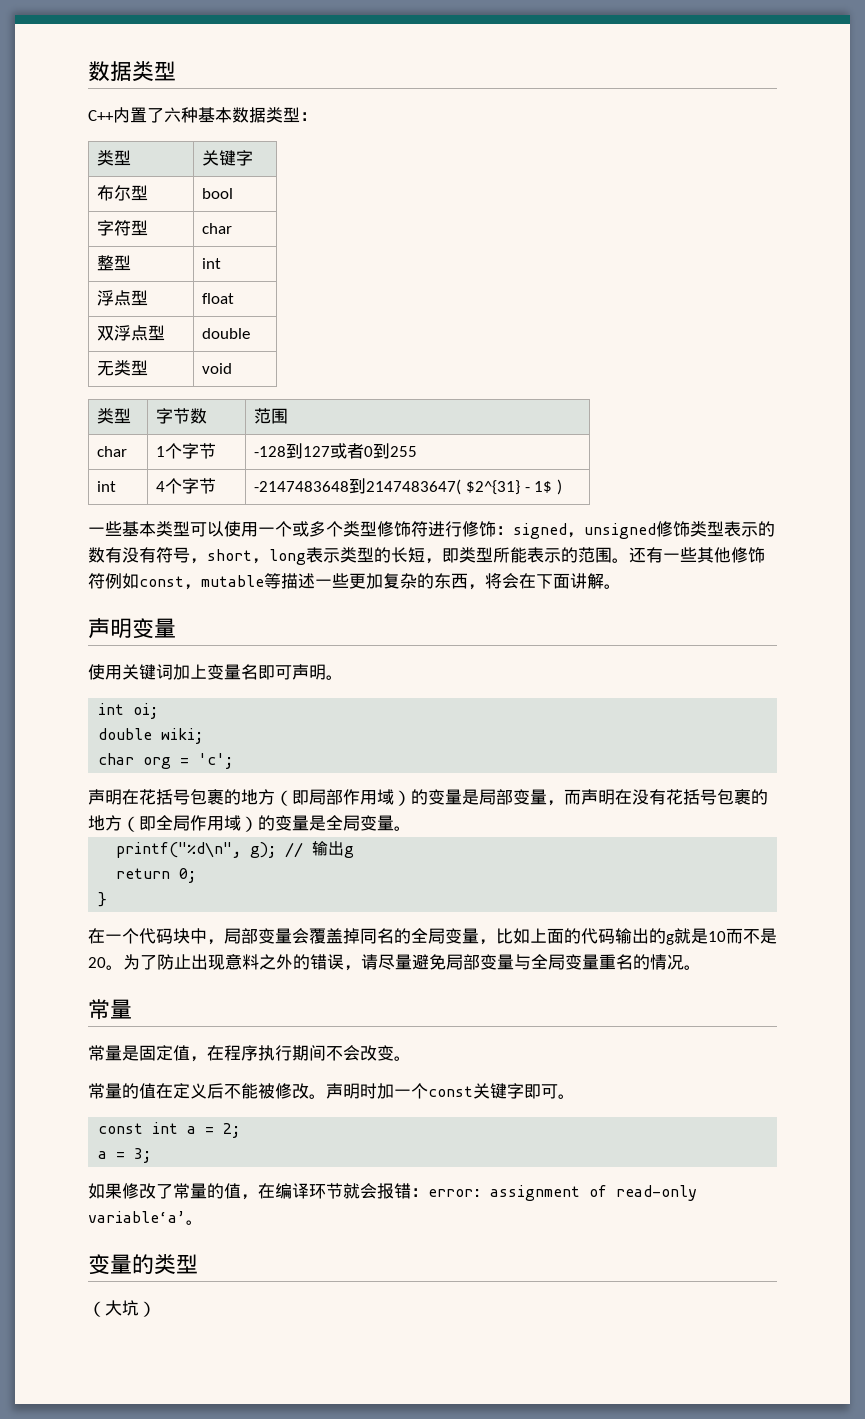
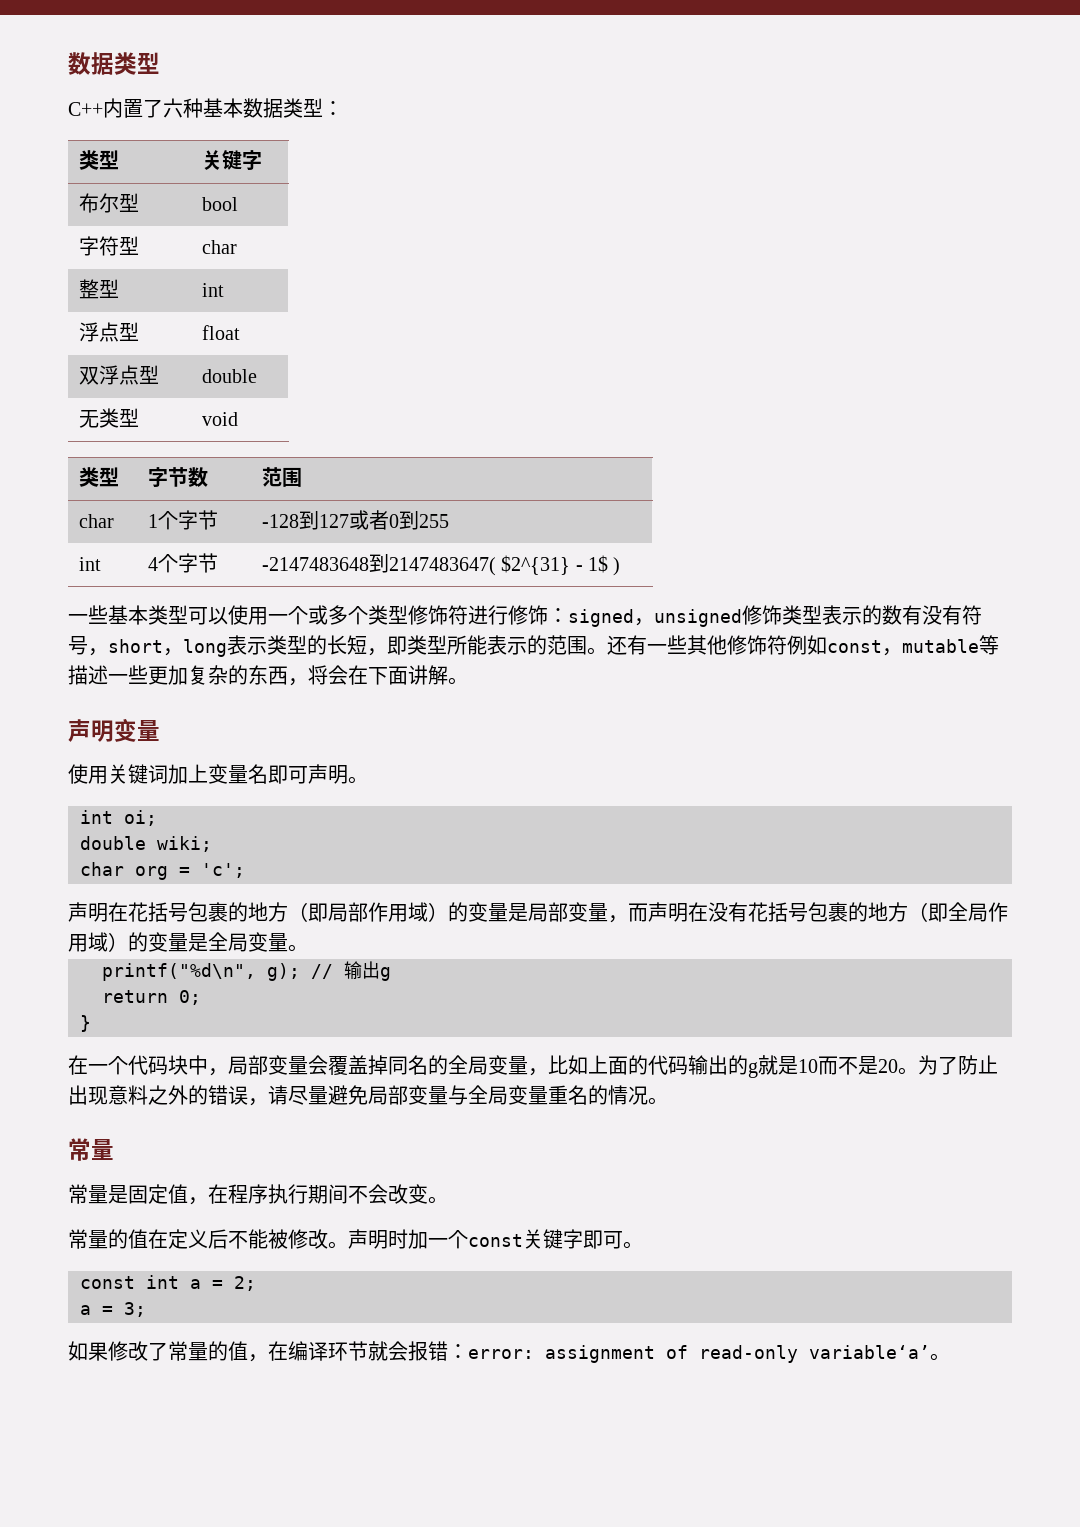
[88,1254,198,1275] [88,1300,156,1317] // 变量的类型 // （大坑） -> (950, 1357) none

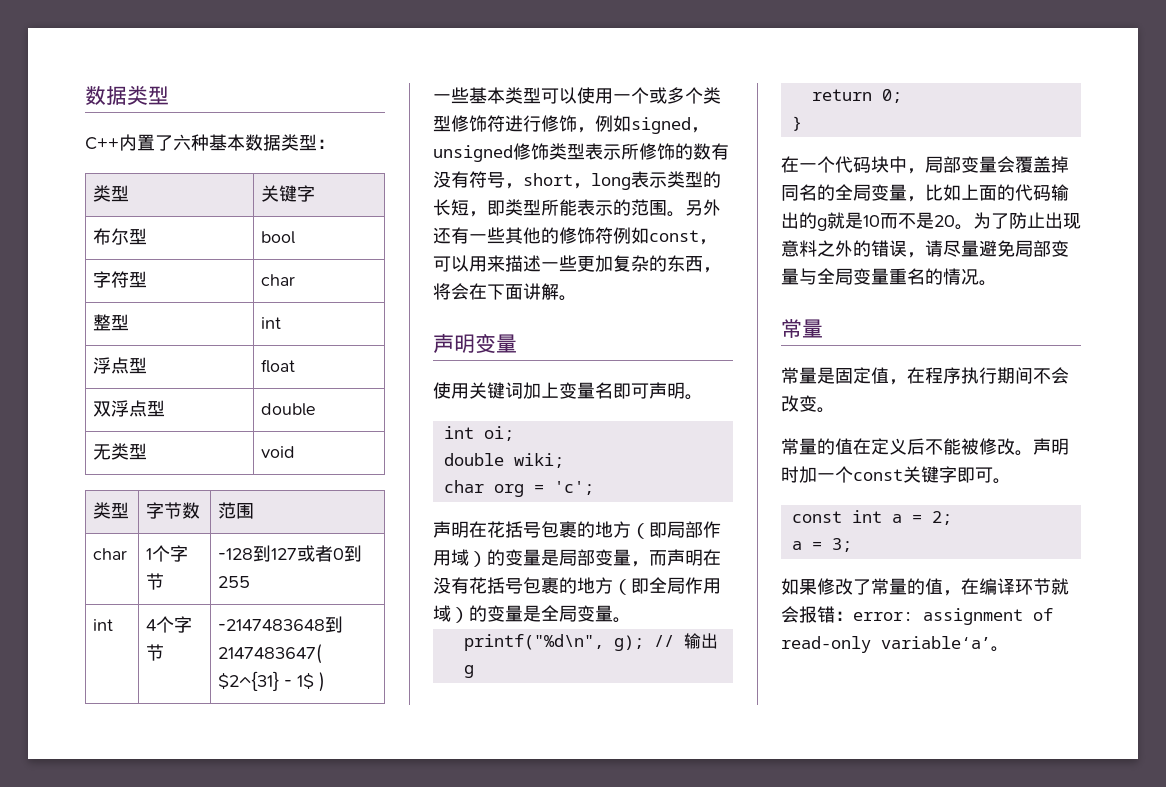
[548,608,568,623] ： -> [577,115,631,133] ，例如
(862, 616) none -> [621,143,675,160] 所修饰
(607, 651) none -> [685,199,721,216] 另外
(727, 645) none -> [541,227,559,244] 的
[902,635,999,655] mutable等 -> [433,255,505,272] 可以用来

